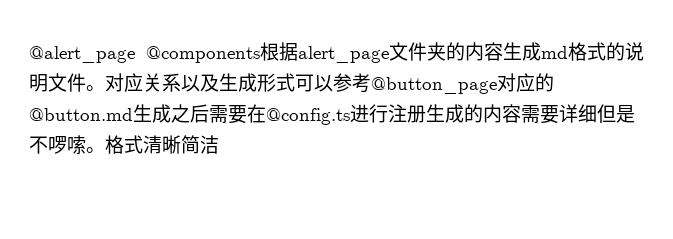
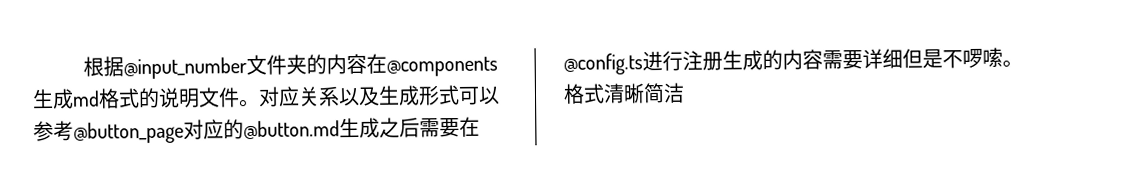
[29,42,389,63] @alert_page @components根据alert_page -> [83,56,248,80] 根据@input_number
(503, 51) none -> [366,53,499,77] 在@components

